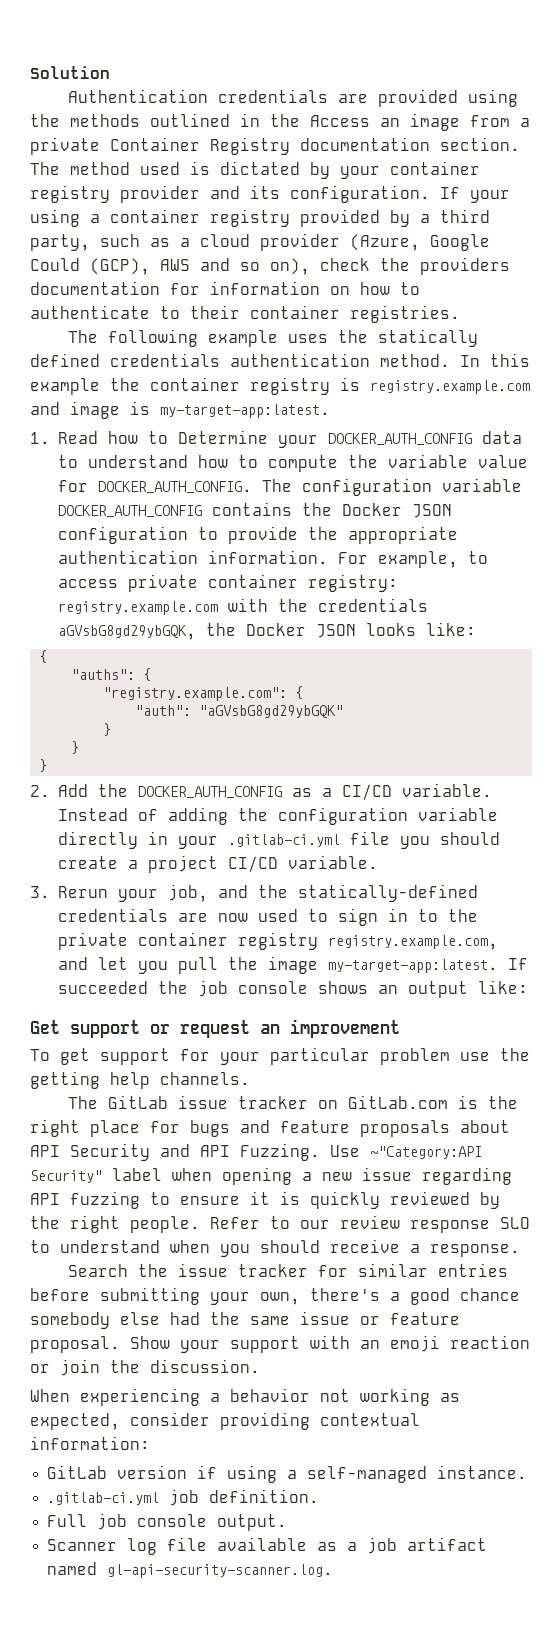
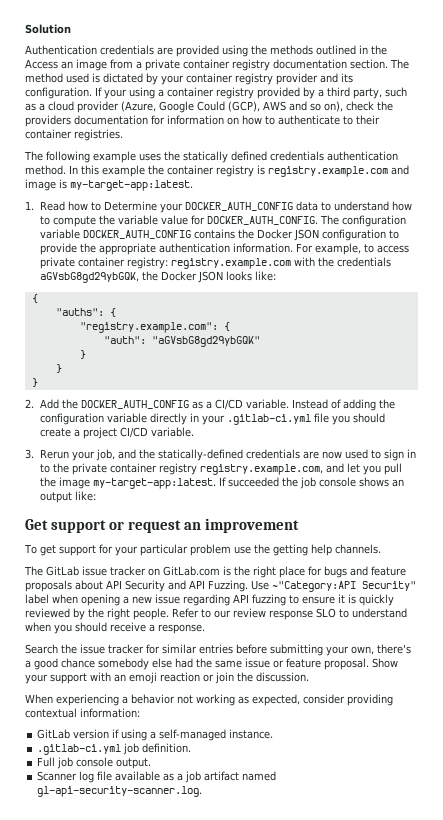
[110,137,290,155] Container Registry -> [183,59,270,71] container registry

